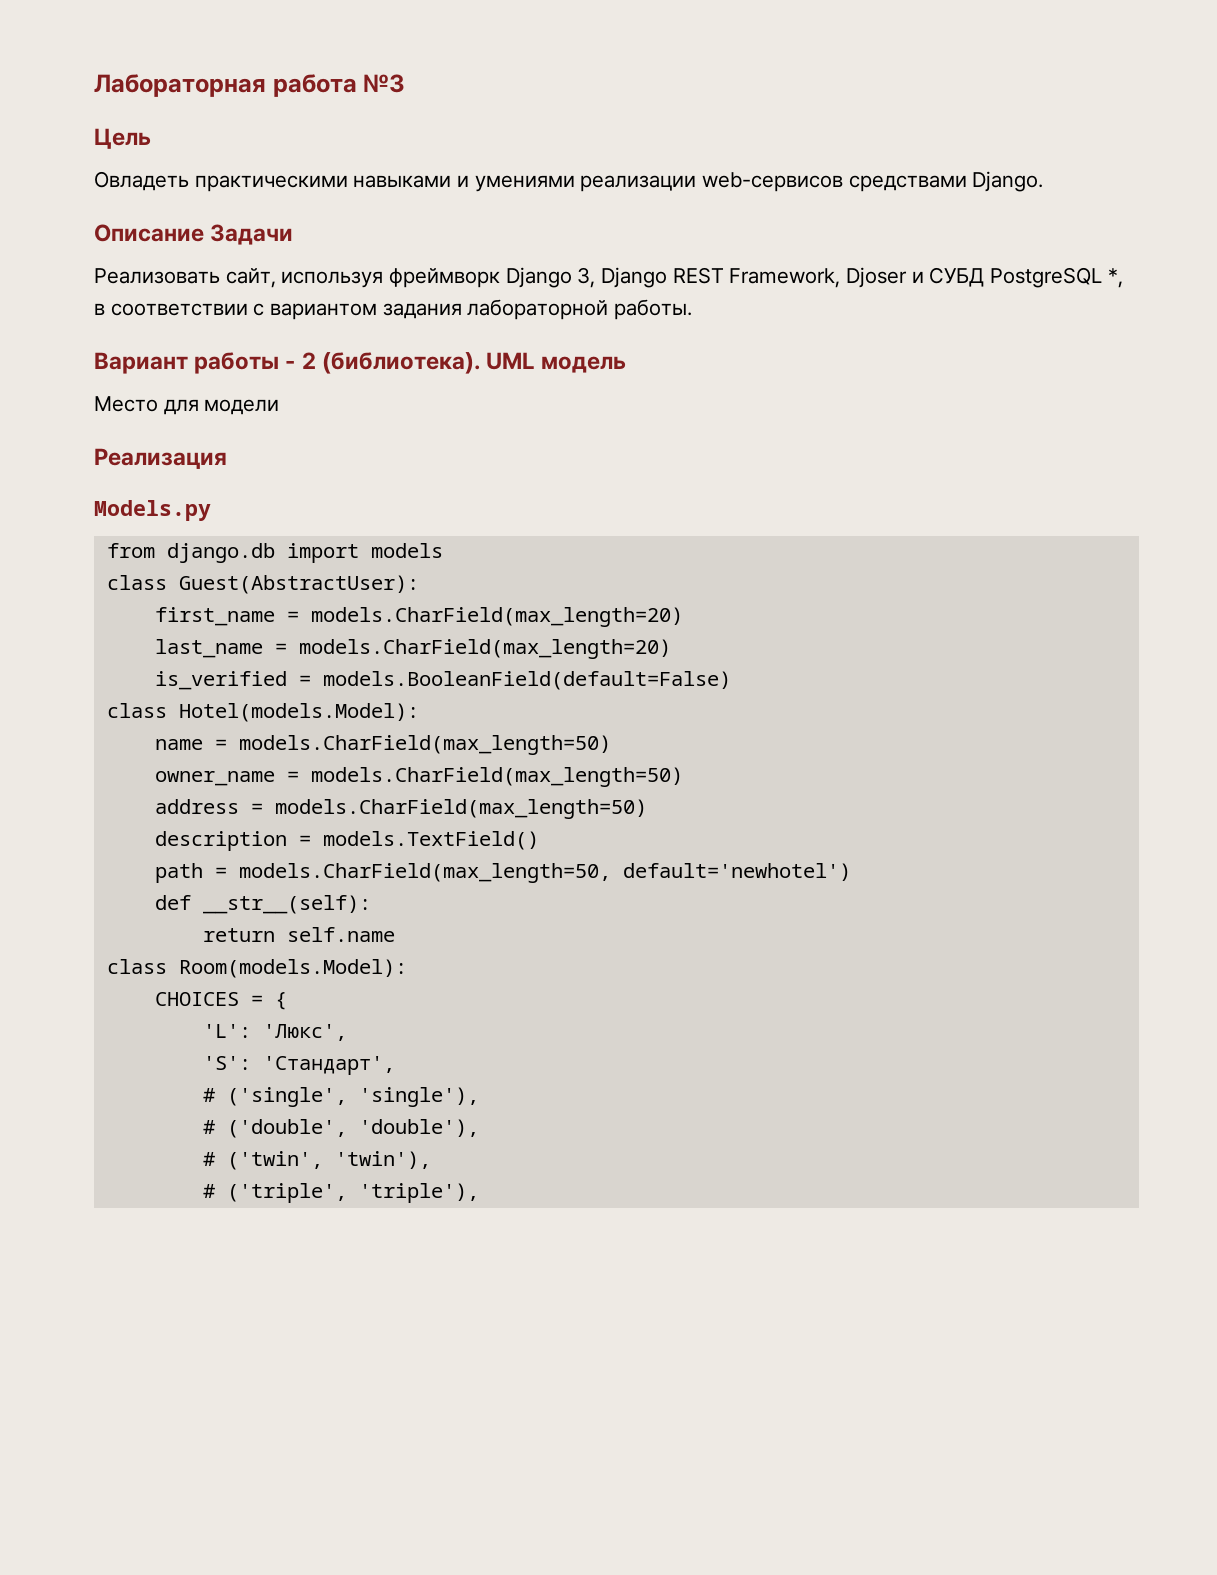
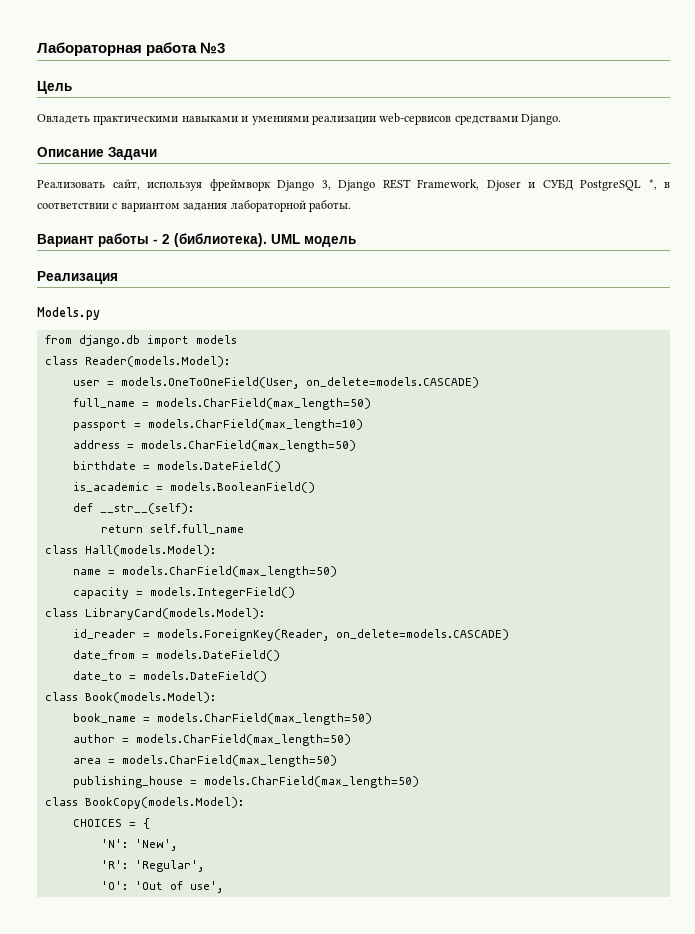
[94,396,280,415] // Место для модели -> (356, 241) none
[178,575,419,594] [154,607,683,627] [154,639,671,659] [154,671,731,690] [106,703,419,722] Guest(AbstractUser): // first_name = models.CharField(max_length=20) // last_name = models.CharField(max_length=20) // is_verified = models.BooleanField(default=False) // class Hotel(models.Model): -> [84,356,230,367] [72,377,479,389] [72,398,371,410] [72,419,363,431] [72,440,356,452] [72,461,281,472] [72,482,315,493] [72,503,194,514] [100,524,244,534] [44,545,216,556] Reader(models.Model): // user = models.OneToOneField(User, on_delete=models.CASCADE) // full_name = models.CharField(max_length=50) // passport = models.CharField(max_length=10) // address = models.CharField(max_length=50) // birthdate = models.DateField() // is_academic = models.BooleanField() // def __str__(self): // return self.full_name // class Hall(models.Model):
[154,767,683,787] [154,799,647,819] [154,831,539,851] [154,863,851,883] [154,895,371,914] [202,927,395,942] [106,959,407,978] owner_name = models.CharField(max_length=50) // address = models.CharField(max_length=50) // description = models.TextField() // path = models.CharField(max_length=50, default='newhotel') // def __str__(self): // return self.name // class Room(models.Model): -> [72,587,295,599] [44,608,265,620] [72,629,509,641] [72,650,280,661] [72,671,267,682] [44,692,216,703] [72,713,372,725] [72,734,351,746] [72,755,337,767] [72,776,419,788] [44,797,244,809] capacity = models.IntegerField() // class LibraryCard(models.Model): // id_reader = models.ForeignKey(Reader, on_delete=models.CASCADE) // date_from = models.DateField() // date_to = models.DateField() // class Book(models.Model): // book_name = models.CharField(max_length=50) // author = models.CharField(max_length=50) // area = models.CharField(max_length=50) // publishing_house = models.CharField(max_length=50) // class BookCopy(models.Model):
[202,1024,347,1041] [202,1056,395,1075] [202,1087,479,1107] [202,1119,479,1138] [202,1151,431,1170] [202,1183,479,1203] 'L': 'Люкс', // 'S': 'Стандарт', // # ('single', 'single'), // # ('double', 'double'), // # ('twin', 'twin'), // # ('triple', 'triple'), -> [100,839,177,851] [100,860,204,872] [100,881,223,893] 'N': 'New', // 'R': 'Regular', // 'O': 'Out of use',

